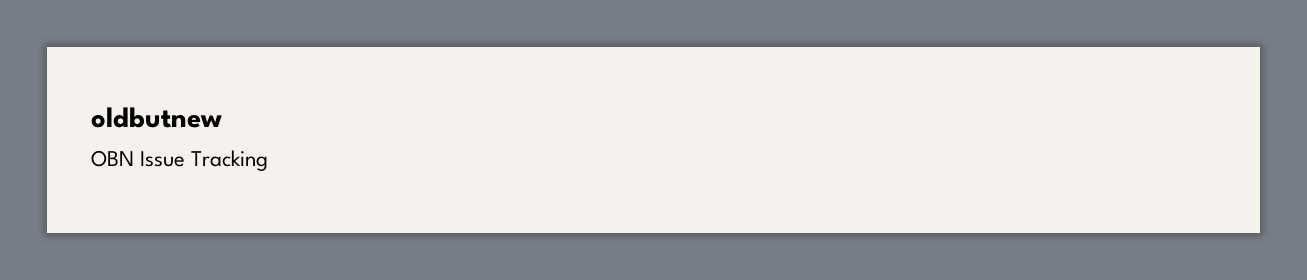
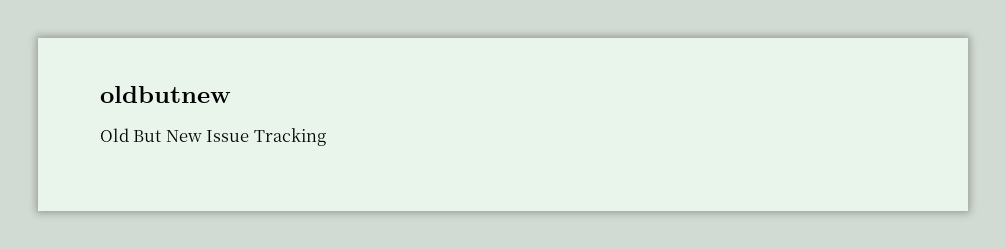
[91,150,134,167] OBN -> [100,128,202,142] Old But New

